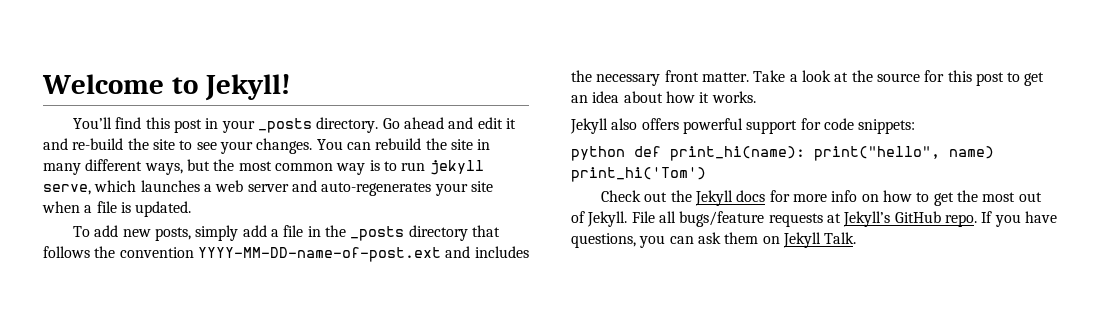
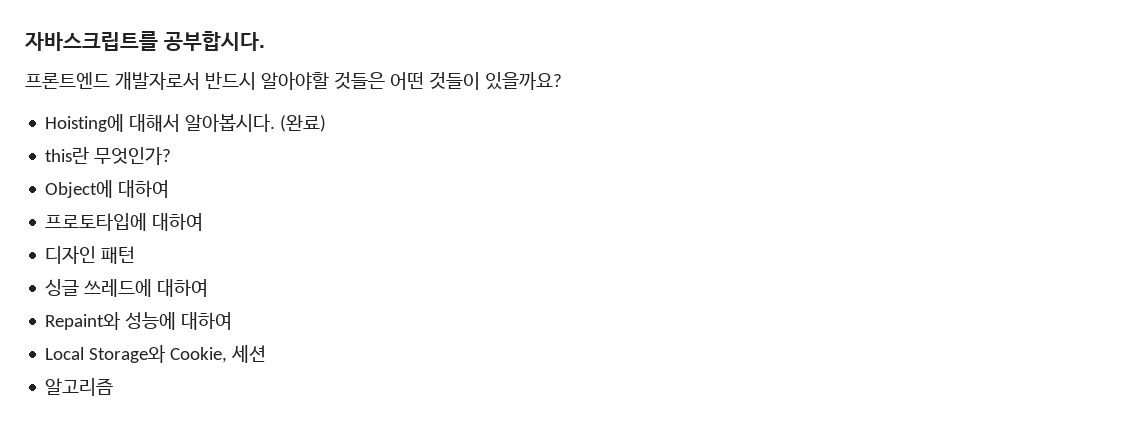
[42,74,291,101] [73,117,516,133] [43,138,491,154] [43,159,484,175] [43,180,493,196] [42,201,192,217] [73,225,500,241] [43,246,529,262] [571,70,1045,86] [571,91,756,103] [570,118,916,134] [571,146,994,161] [571,167,706,182] [601,190,1042,206] [571,211,1057,227] [571,232,857,248] Welcome to Jekyll! // You’ll find this post in your _posts directory. Go ahead and edit it and re-build the site to see your changes. You can rebuild the site in many different ways, but the most common way is to run jekyll serve, which launches a web server and auto-regenerates your site when a file is updated. // To add new posts, simply add a file in the _posts directory that follows the convention YYYY-MM-DD-name-of-post.ext and includes the necessary front matter. Take a look at the source for this post to get an idea about how it works. // Jekyll also offers powerful support for code snippets: // python def print_hi(name): print("hello", name) print_hi('Tom') // Check out the Jekyll docs for more info on how to get the most out of Jekyll. File all bugs/feature requests at Jekyll’s GitHub repo. If you have questions, you can ask them on Jekyll Talk. -> [24,31,265,51] [25,72,562,90] [45,114,327,132] [45,147,172,165] [45,180,170,198] [45,213,204,231] [45,246,136,264] [45,279,209,297] [45,312,233,330] [45,345,267,363] [45,378,114,396] 자바스크립트를 공부합시다. // 프론트엔드 개발자로서 반드시 알아야할 것들은 어떤 것들이 있을까요? // Hoisting에 대해서 알아봅시다. (완료) // this란 무엇인가? // Object에 대하여 // 프로토타입에 대하여 // 디자인 패턴 // 싱글 쓰레드에 대하여 // Repaint와 성능에 대하여 // Local Storage와 Cookie, 세션 // 알고리즘

